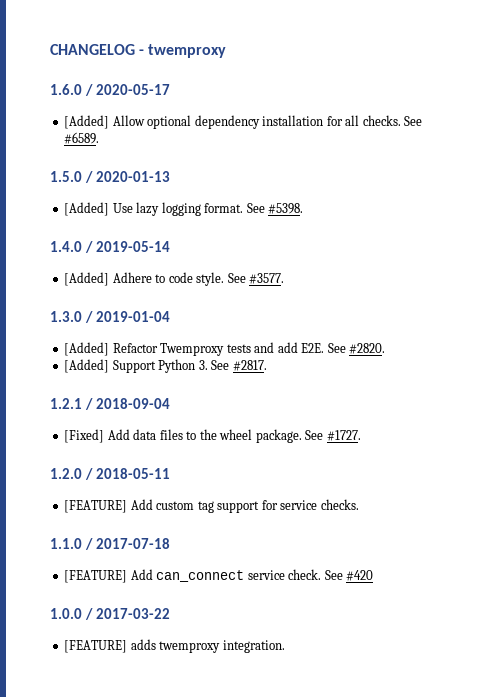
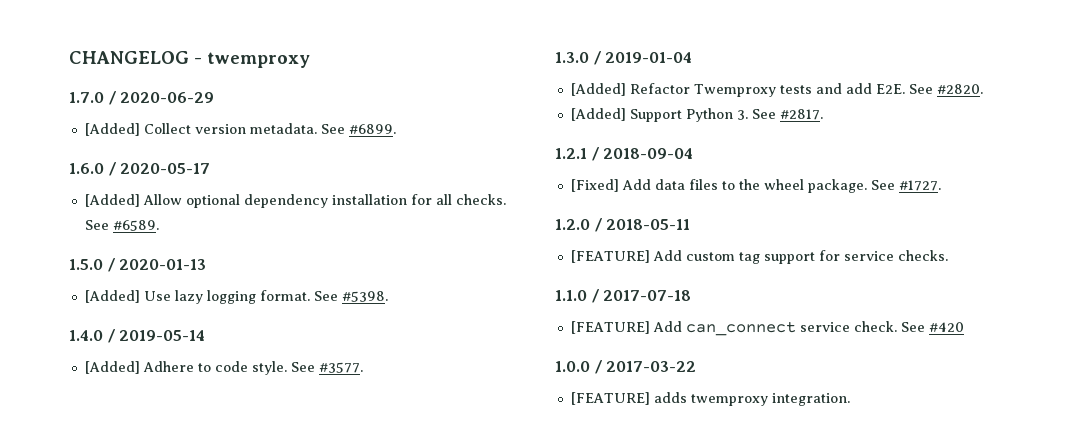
(227, 51) none -> [69,91,215,105] [84,123,396,136] // 1.7.0 / 2020-06-29 // [Added] Collect version metadata. See #6899.

